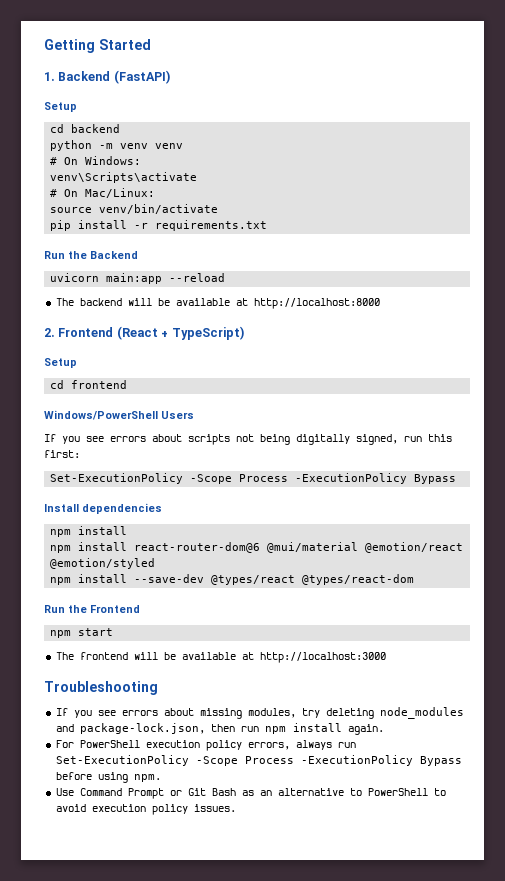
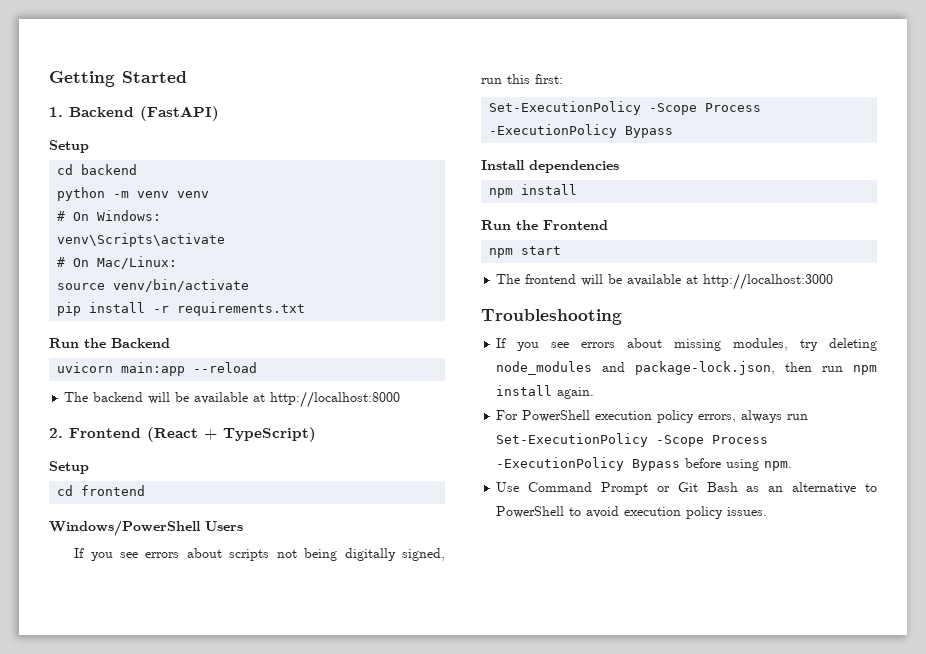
[50,542,464,553] [50,558,156,569] [50,574,415,585] // npm install react-router-dom@6 @mui/material @emotion/react @emotion/styled // npm install --save-dev @types/react @types/react-dom -> (578, 189) none

